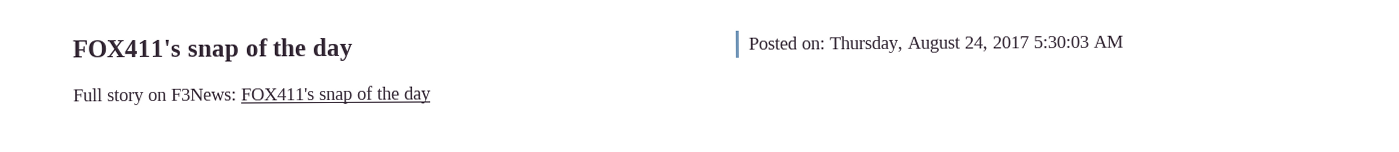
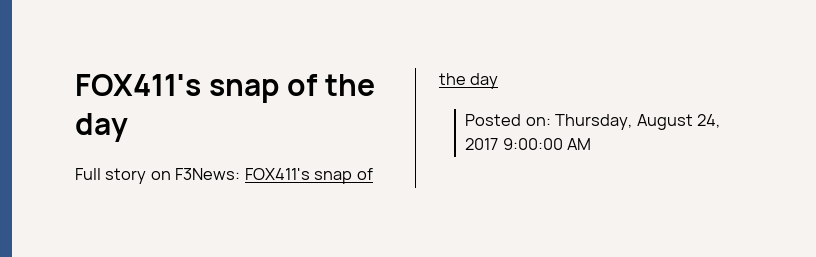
[1033,35,1090,49] 5:30:03 -> [502,138,563,150] 9:00:00

